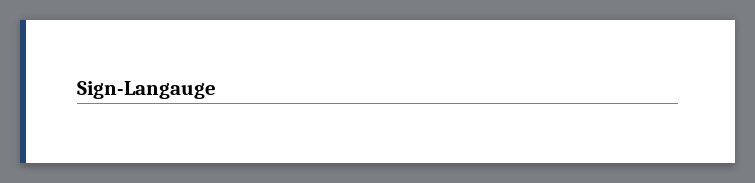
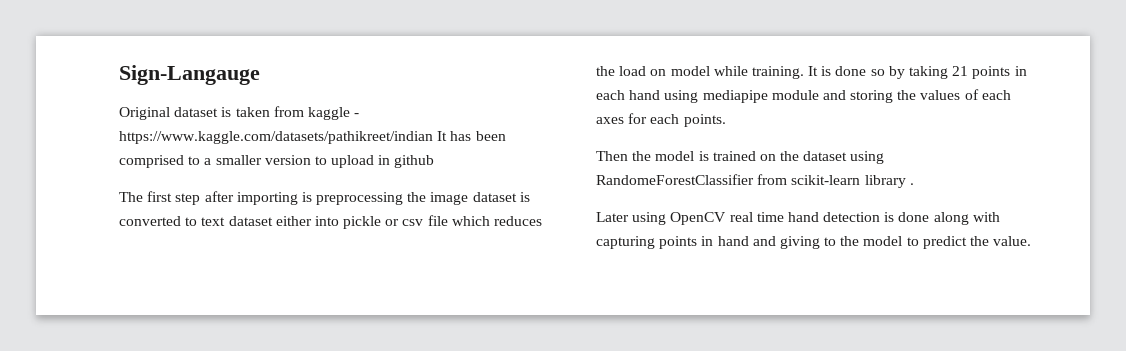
(216, 90) none -> [119,106,360,120] [119,131,506,144] [119,155,435,168] [119,191,530,205] [119,215,543,229] [596,66,1027,79] [596,89,1011,103] [596,113,726,127] [596,151,885,164] [596,174,914,188] [596,212,1000,225] [596,236,1032,249] // Original dataset is taken from kaggle - https://www.kaggle.com/datasets/pathikreet/indian It has been comprised to a smaller version to upload in github // The first step after importing is preprocessing the image dataset is converted to text dataset either into pickle or csv file which reduces the load on model while training. It is done so by taking 21 points in each hand using mediapipe module and storing the values of each axes for each points. // Then the model is trained on the dataset using RandomeForestClassifier from scikit-learn library . // Later using OpenCV real time hand detection is done along with capturing points in hand and giving to the model to predict the value.

